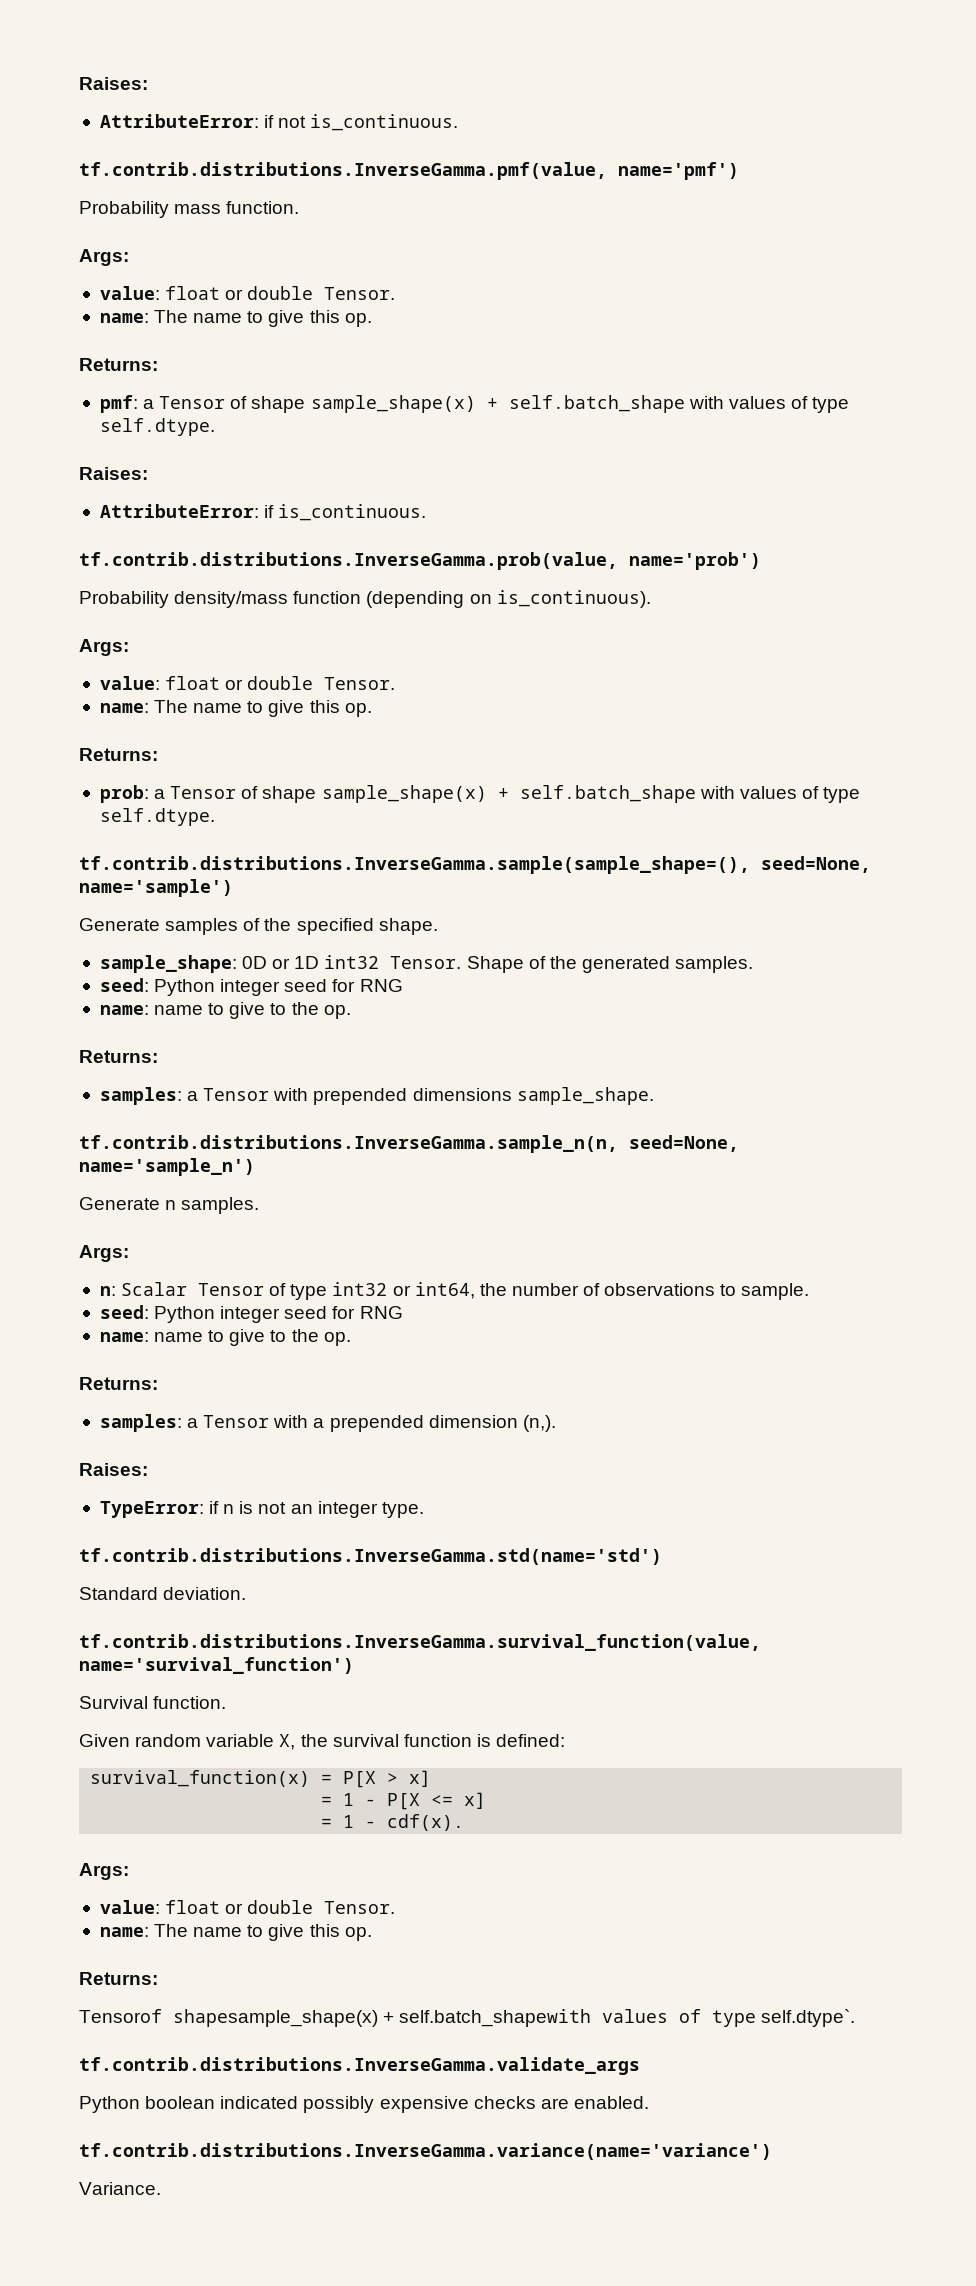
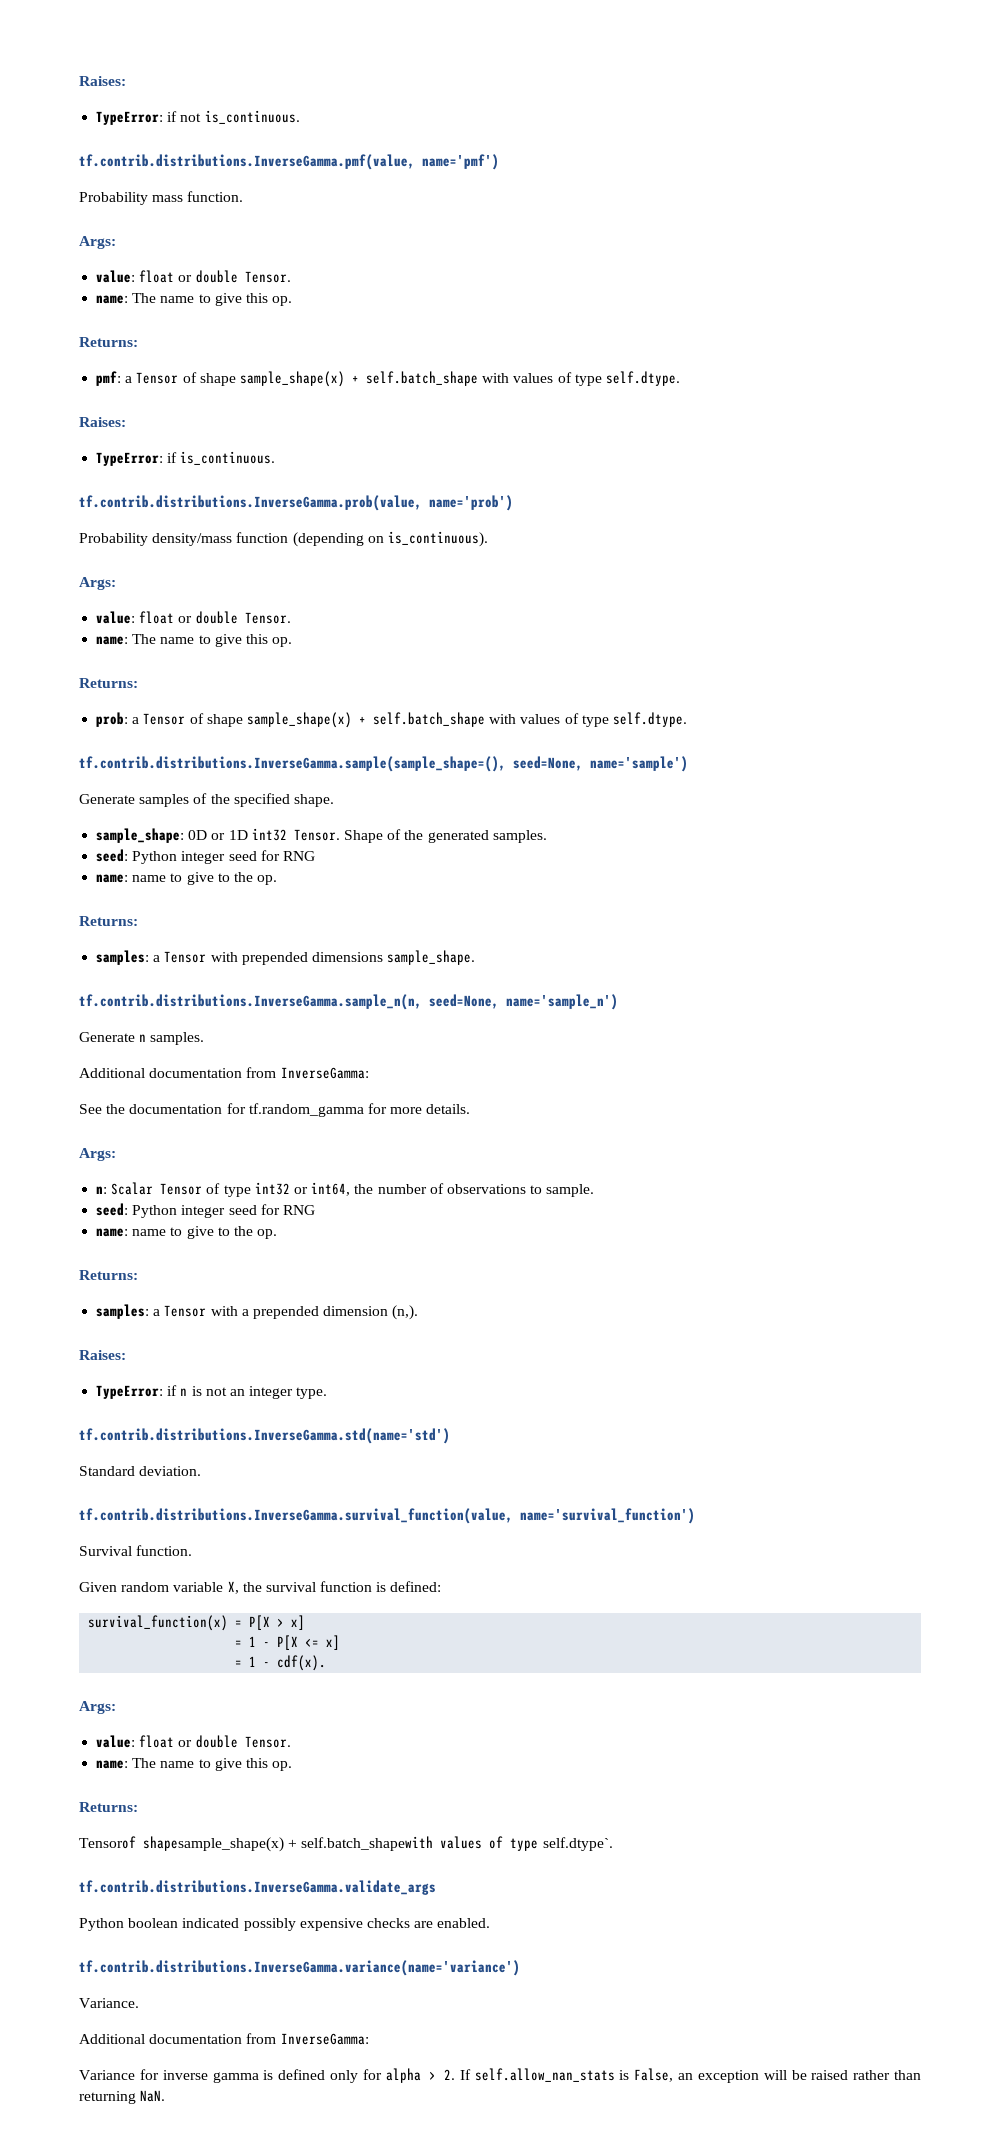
[79,77,148,90] [99,114,259,128] Raises: // AttributeError: -> [79,76,126,86] [96,111,164,125] Raises: // TypeError:
[99,504,259,518] AttributeError: -> [96,452,164,466] TypeError:
(260, 1205) none -> [79,1067,369,1079] [79,1103,471,1117] // Additional documentation from InverseGamma: // See the documentation for tf.random_gamma for more details.
(161, 2188) none -> [79,2033,369,2045] [79,2068,921,2083] [79,2090,166,2104] // Additional documentation from InverseGamma: // Variance for inverse gamma is defined only for alpha > 2. If self.allow_nan_stats is False, an exception will be raised rather than returning NaN.

